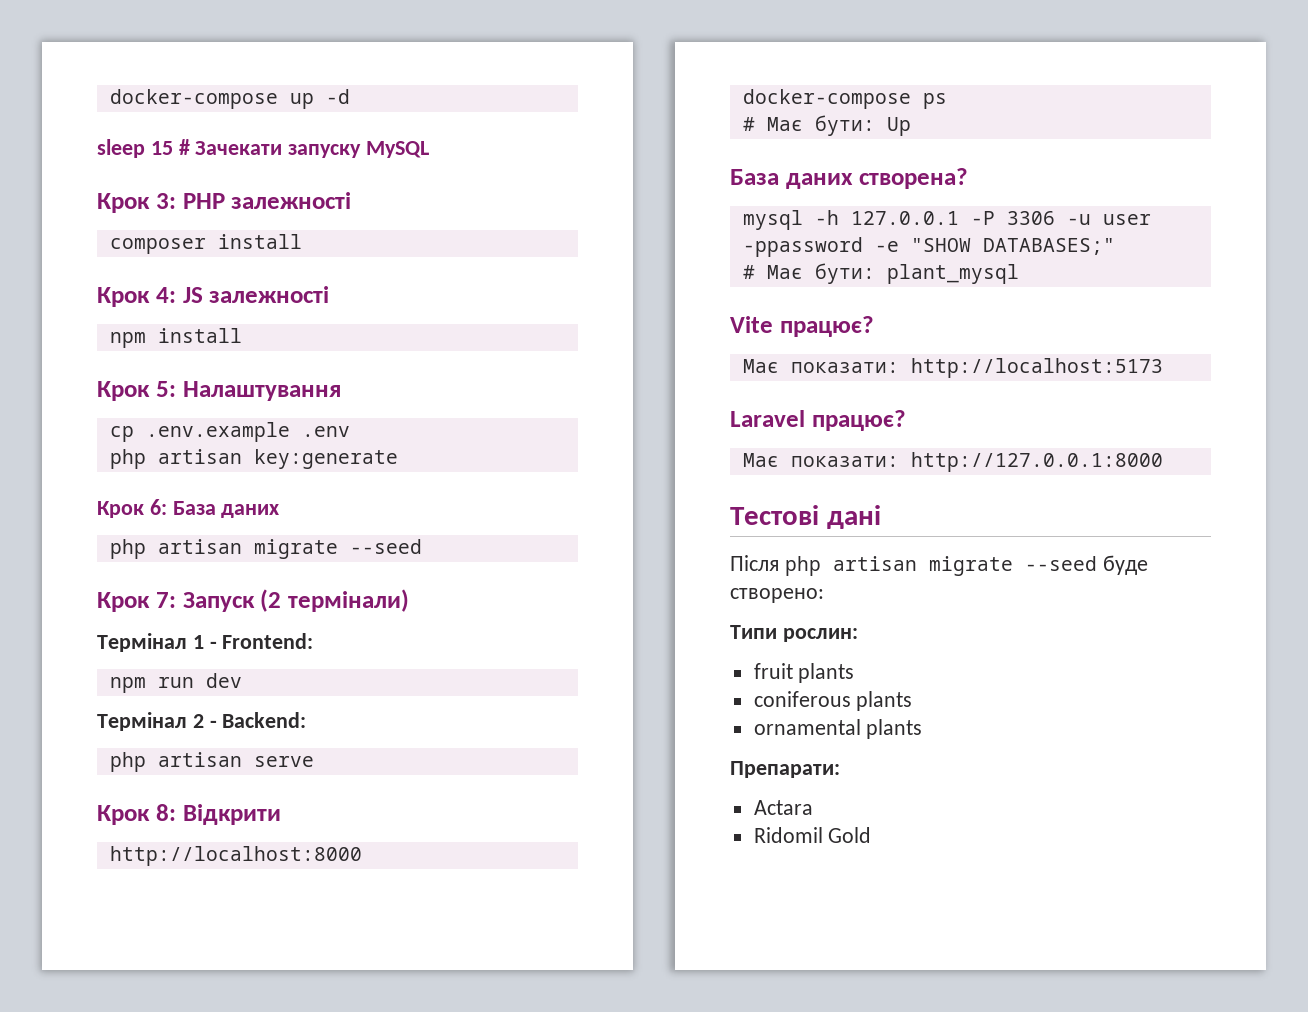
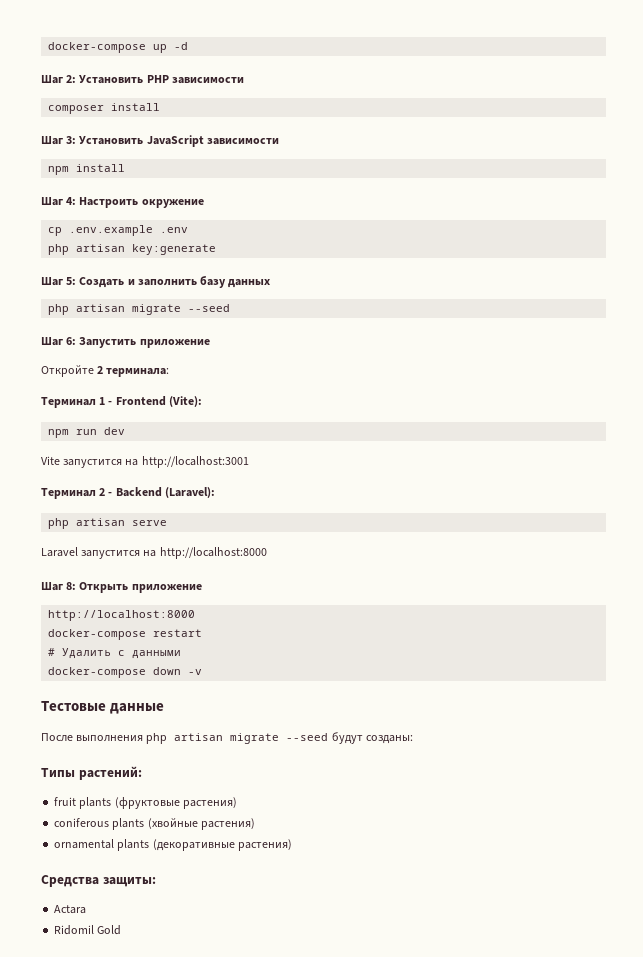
[97,139,430,158] [97,192,352,213] [109,234,302,254] [97,286,330,307] [109,328,242,348] [97,381,341,401] sleep 15 # Зачекати запуску MySQL // Крок 3: PHP залежності // composer install // Крок 4: JS залежності // npm install // Крок 5: Налаштування -> [41,75,244,84] [48,103,161,114] [41,135,279,147] [48,164,126,175] [41,197,204,208] Шаг 2: Установить PHP зависимости // composer install // Шаг 3: Установить JavaScript зависимости // npm install // Шаг 4: Настроить окружение
[97,499,280,518] [109,539,422,559] [97,589,409,612] [97,633,314,652] [109,673,242,693] [97,712,307,731] [109,752,314,772] [97,804,281,825] Крок 6: База даних // php artisan migrate --seed // Крок 7: Запуск (2 термінали) // Термінал 1 - Frontend: // npm run dev // Термінал 2 - Backend: // php artisan serve // Крок 8: Відкрити -> [41,275,271,288] [48,304,231,315] [41,337,210,348] [41,365,170,377] [41,396,202,408] [48,427,126,438] [41,456,249,468] [41,487,215,499] [48,518,168,529] [41,547,267,559] [41,582,202,593] Шаг 5: Создать и заполнить базу данных // php artisan migrate --seed // Шаг 6: Запустить приложение // Откройте 2 терминала: // Терминал 1 - Frontend (Vite): // npm run dev // Vite запустится на http://localhost:3001 // Терминал 2 - Backend (Laravel): // php artisan serve // Laravel запустится на http://localhost:8000 // Шаг 8: Открыть приложение
[922,93,947,109] [742,115,911,136] [730,168,968,189] [742,210,1151,230] [742,237,1115,257] [742,263,1019,284] [730,316,874,337] [742,358,1163,378] [730,410,906,431] [742,452,1163,472] [730,505,881,529] [730,555,1148,576] [730,588,824,603] [730,625,858,642] ps // # Має бути: Up // База даних створена? // mysql -h 127.0.0.1 -P 3306 -u user -ppassword -e "SHOW DATABASES;" // # Має бути: plant_mysql // Vite працює? // Має показати: http://localhost:5173 // Laravel працює? // Має показати: http://127.0.0.1:8000 // Тестові дані // Після php artisan migrate --seed буде створено: // Типи рослин: -> [153,629,203,637] [48,648,182,659] [48,667,203,678] [41,701,165,714] [41,732,413,744] [41,766,142,780] restart // # Удалить с данными // docker-compose down -v // Тестовые данные // После выполнения php artisan migrate --seed будут созданы: // Типы растений:
(855, 673) none -> [114,797,237,809] (фруктовые растения)
(913, 701) none -> [147,818,255,830] (хвойные растения)
[730,761,840,778] // Препарати: -> [152,839,292,851] [41,875,156,887] (декоративные растения) // Средства защиты:

